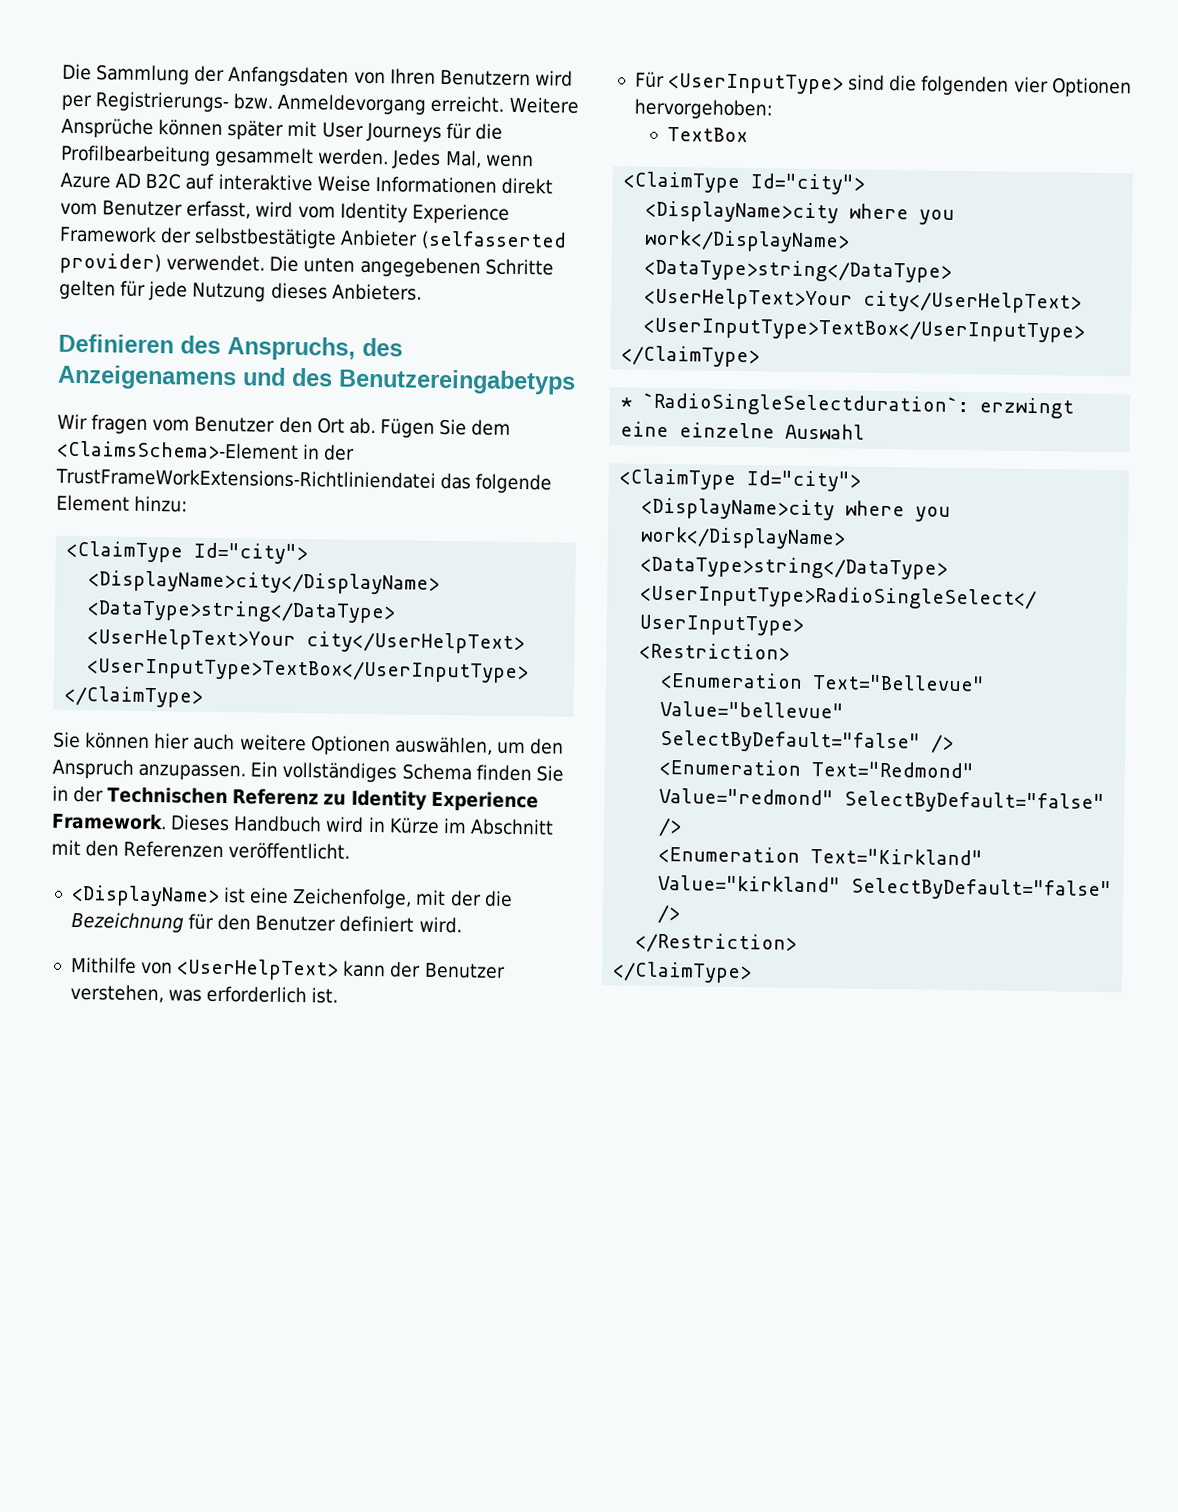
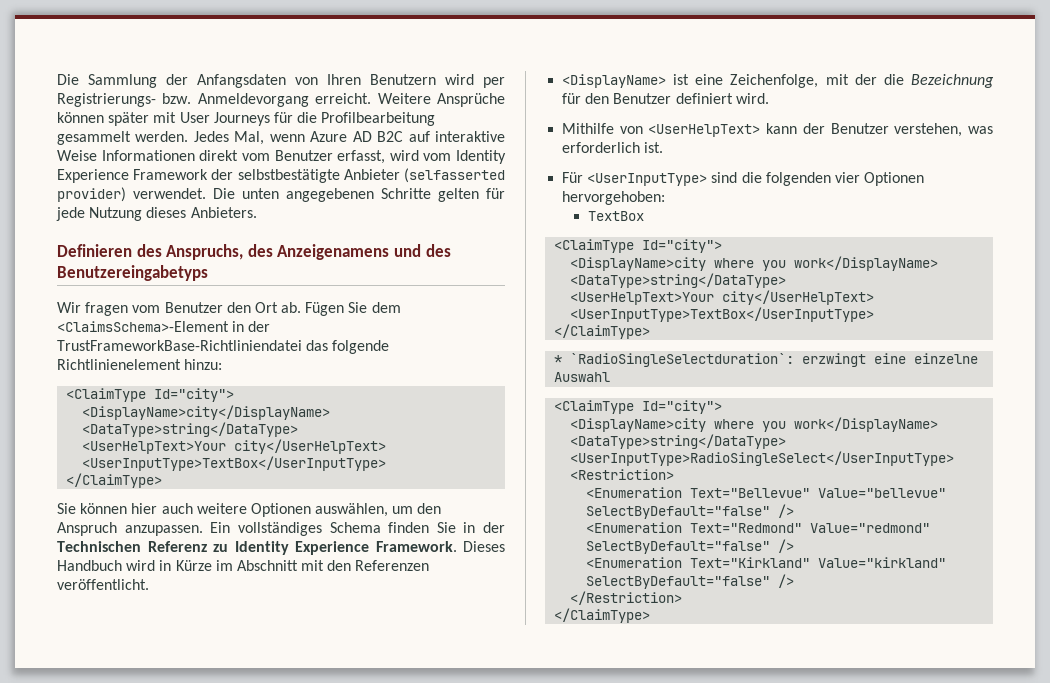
[55,467,436,489] TrustFrameWorkExtensions-Richtliniendatei -> [57,340,302,351] TrustFrameworkBase-Richtliniendatei
[56,494,130,512] Element -> [57,359,181,370] Richtlinienelement

